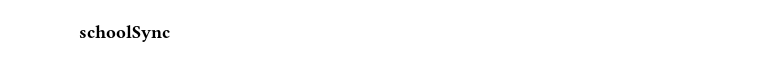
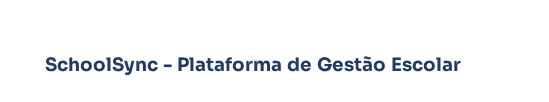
[79,25,170,42] schoolSync -> [45,56,461,76] SchoolSync - Plataforma de Gestão Escolar

